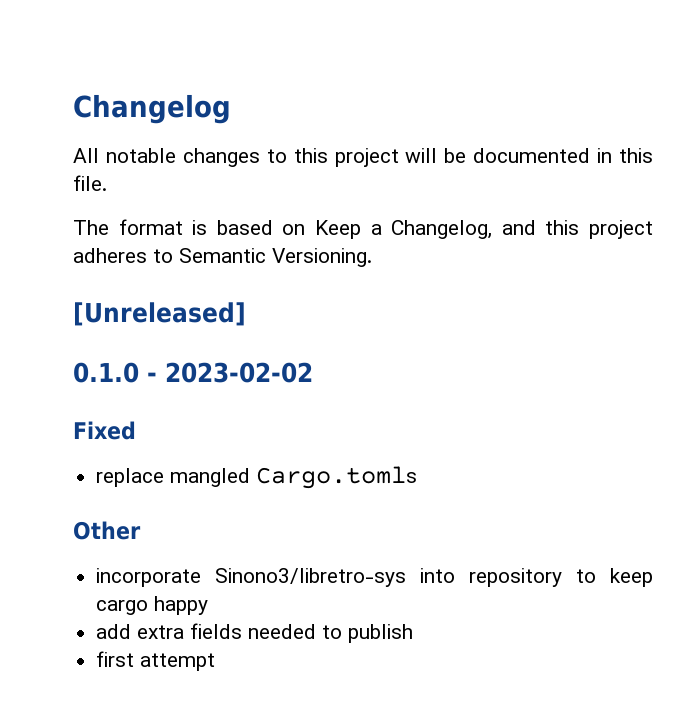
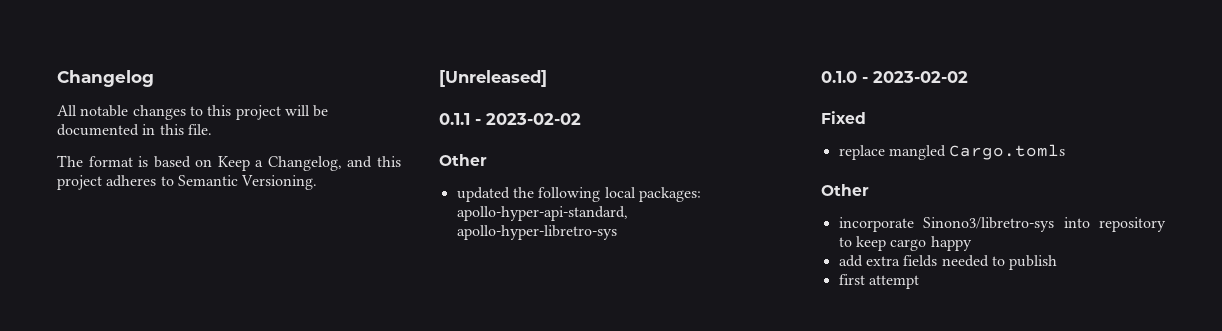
(246, 314) none -> [439,113,581,125] [439,154,487,166] [456,187,701,202] [456,206,628,221] [456,225,617,240] // 0.1.1 - 2023-02-02 // Other // updated the following local packages: apollo-hyper-api-standard, apollo-hyper-libretro-sys

